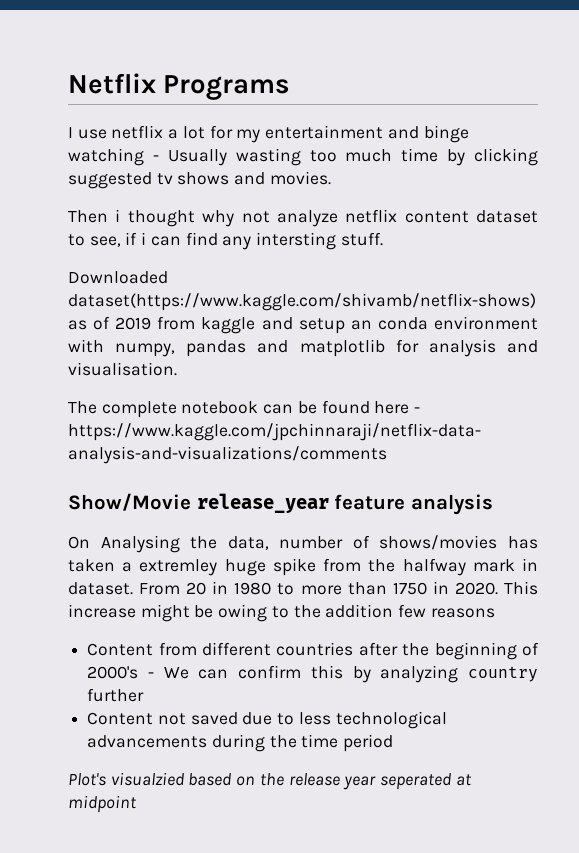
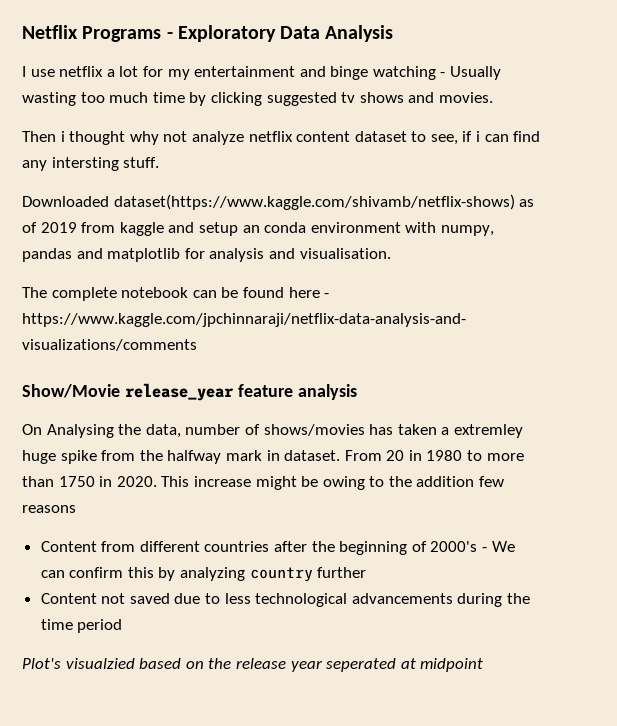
(291, 87) none -> [166,25,394,42] - Exploratory Data Analysis

